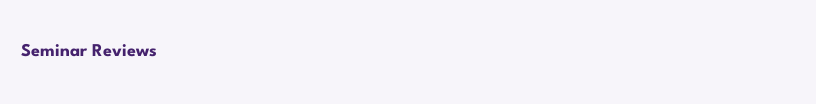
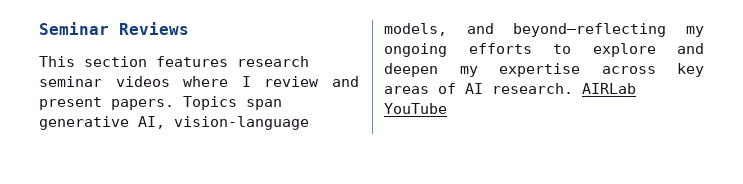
(157, 50) none -> [39,56,309,67] [39,76,359,87] [39,96,282,110] [39,116,309,130] [384,23,704,37] [384,43,704,57] [384,63,704,77] [384,83,636,94] [384,103,447,114] // This section features research seminar videos where I review and present papers. Topics span generative AI, vision-language models, and beyond—reflecting my ongoing efforts to explore and deepen my expertise across key areas of AI research. AIRLab YouTube

